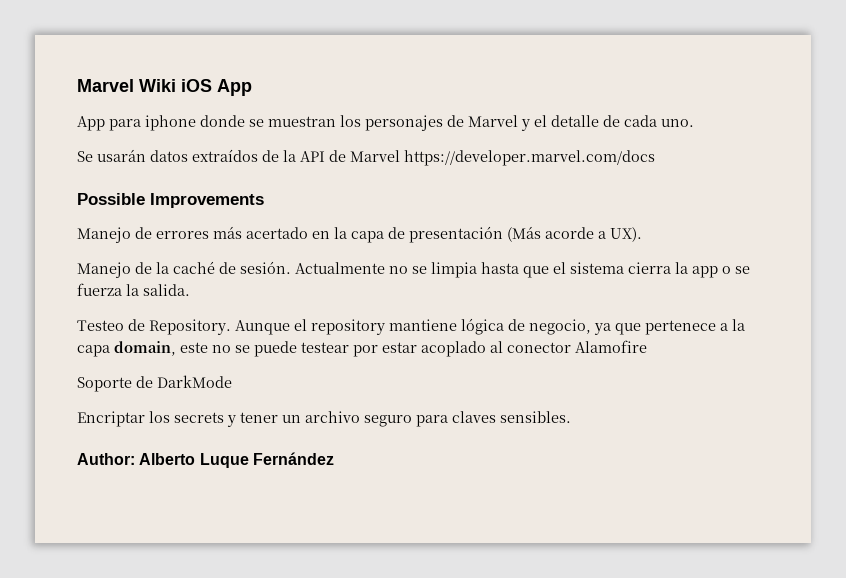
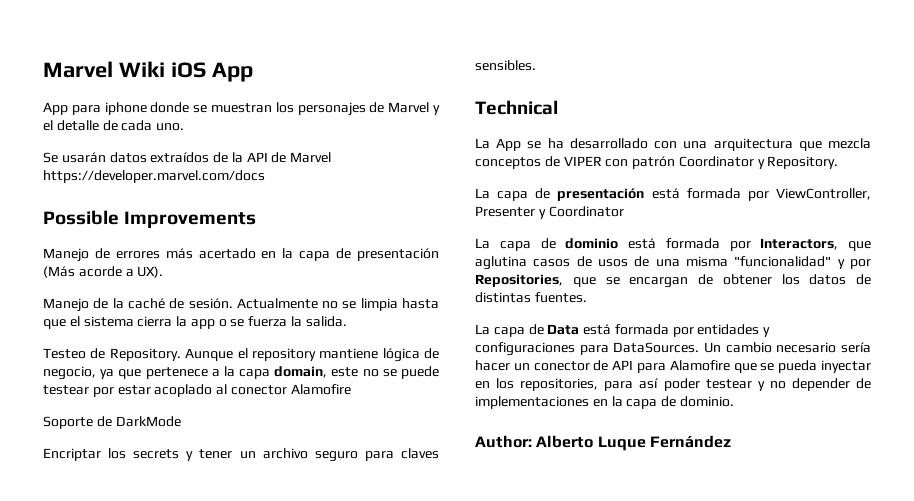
(571, 417) none -> [475,100,558,115] [475,138,871,151] [475,156,839,169] [475,188,871,201] [475,206,624,219] [475,238,871,251] [475,256,871,270] [475,274,871,288] [475,292,587,303] [475,324,771,337] [475,342,871,356] [475,360,871,373] [475,378,872,391] [475,396,734,409] // Technical // La App se ha desarrollado con una arquitectura que mezcla conceptos de VIPER con patrón Coordinator y Repository. // La capa de presentación está formada por ViewController, Presenter y Coordinator // La capa de dominio está formada por Interactors, que aglutina casos de usos de una misma "funcionalidad" y por Repositories, que se encargan de obtener los datos de distintas fuentes. // La capa de Data está formada por entidades y configuraciones para DataSources. Un cambio necesario sería hacer un conector de API para Alamofire que se pueda inyectar en los repositories, para así poder testear y no depender de implementaciones en la capa de dominio.

